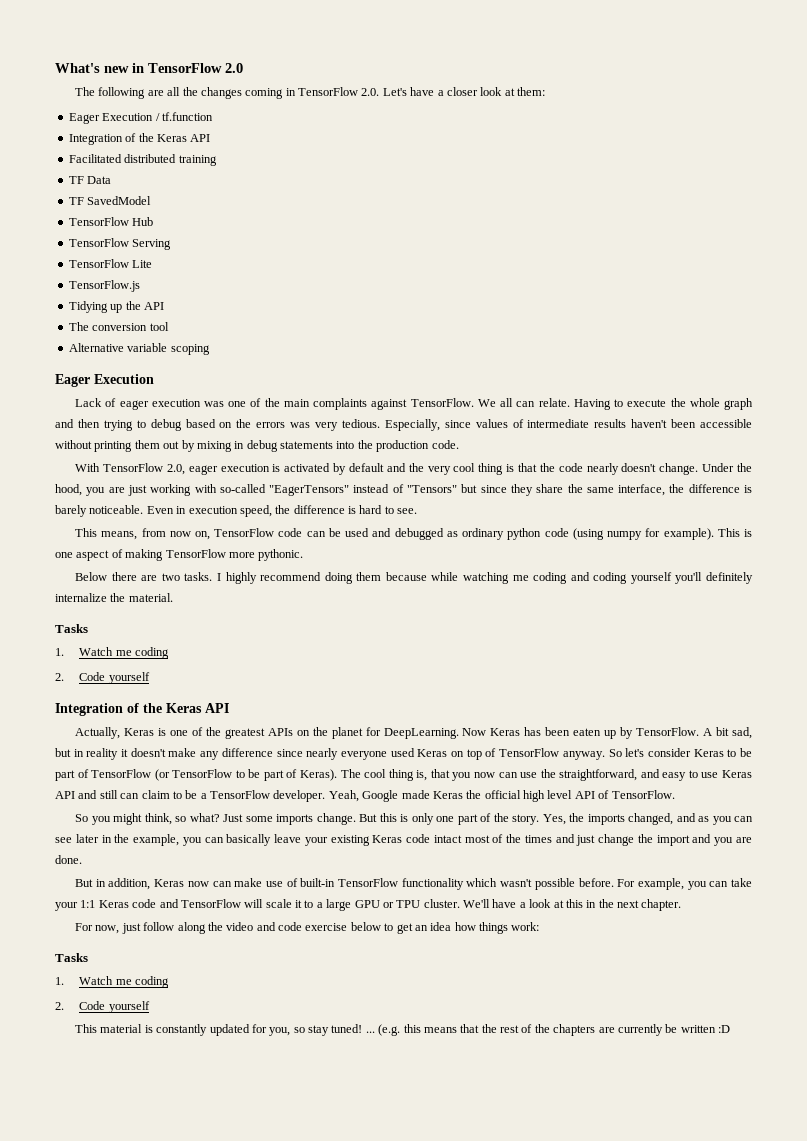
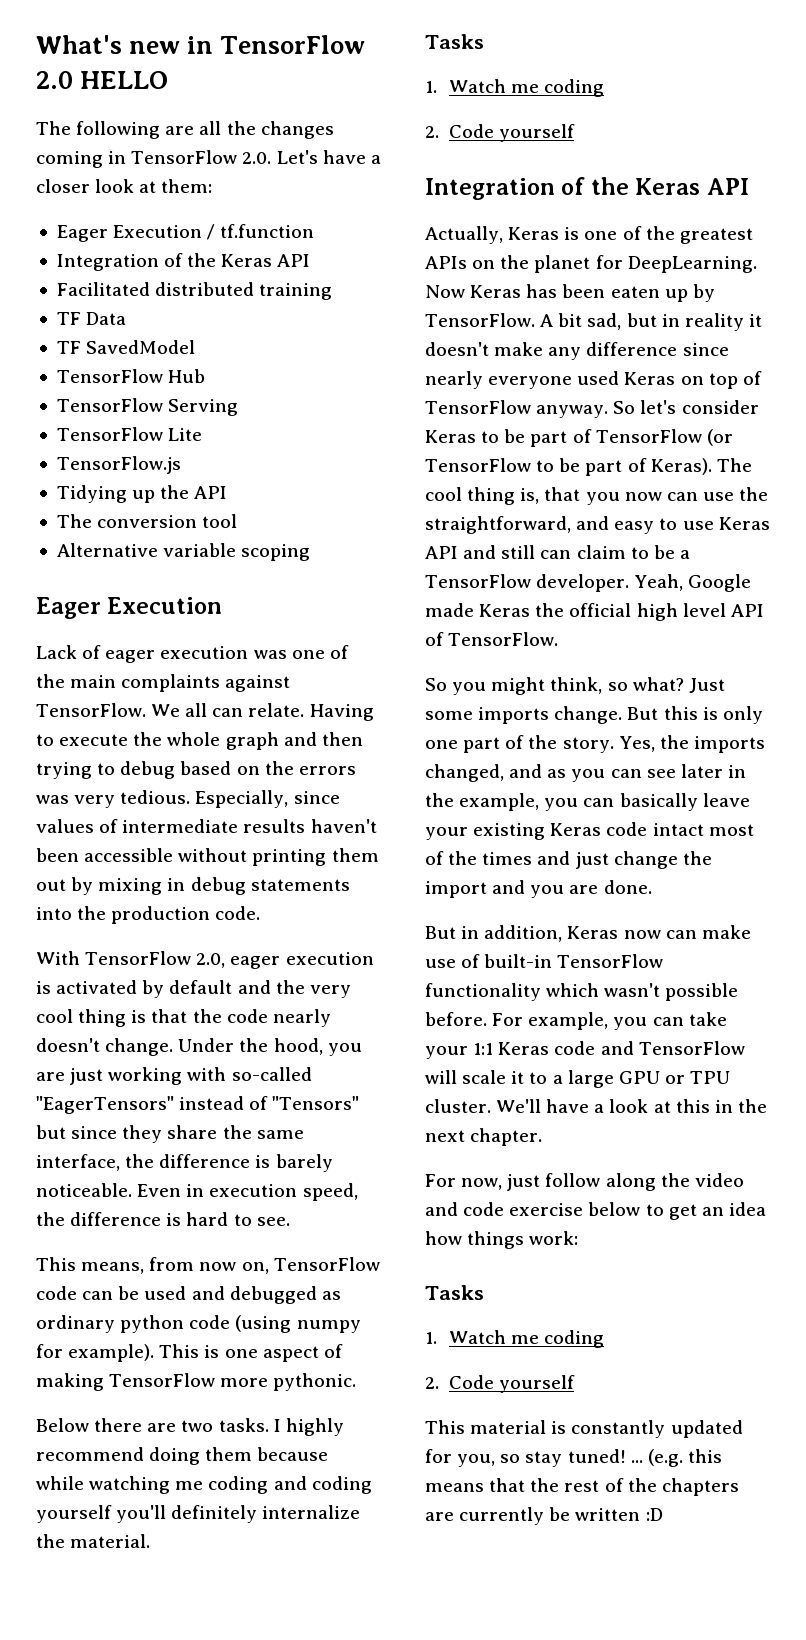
(243, 68) none -> [80,71,169,89] HELLO

